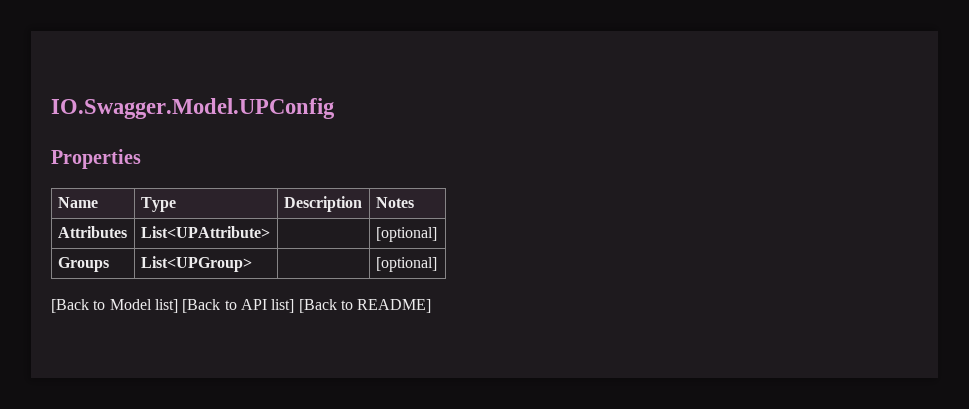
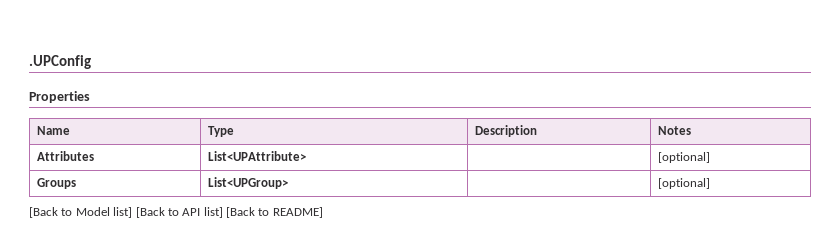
[51,98,335,119] IO.Swagger.Model.UPConfig -> [29,55,91,69] .UPConfig

